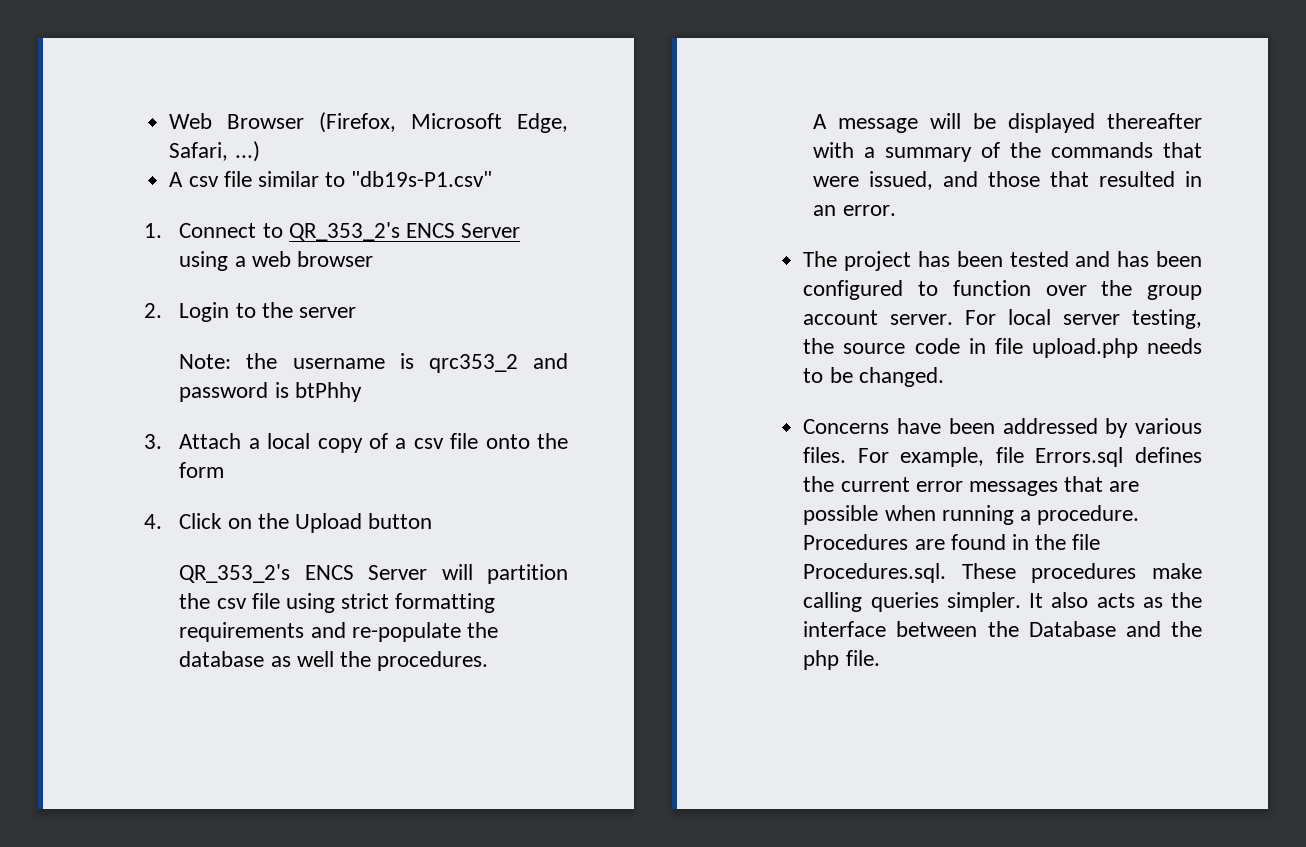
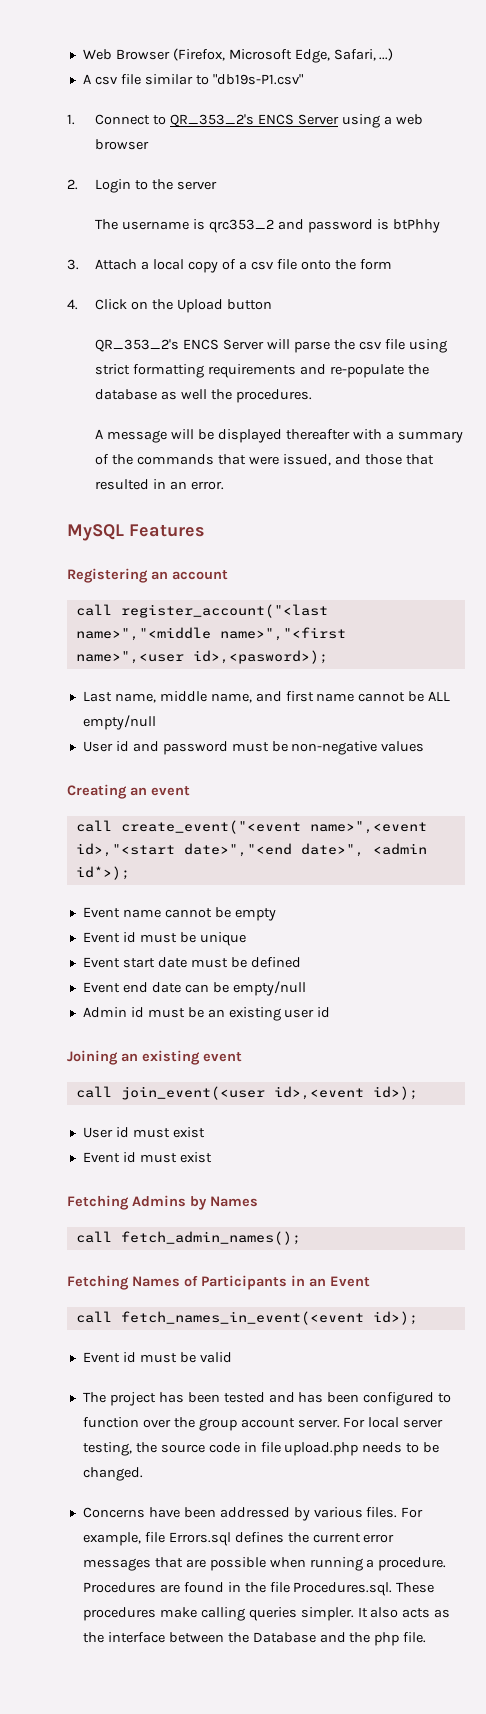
[179,353,278,369] Note: the -> [95,219,119,230] The
[486,564,568,584] partition -> [294,341,331,353] parse
(896, 210) none -> [67,524,205,541] [67,568,228,583] [75,604,328,618] [75,627,346,641] [75,650,328,664] [82,691,451,703] [82,715,156,730] [82,741,425,755] [67,784,190,799] [75,820,427,834] [75,843,427,857] [75,866,130,880] [82,907,276,921] [82,932,246,946] [82,957,301,968] [82,981,306,996] [82,1007,331,1021] [67,1050,242,1065] [75,1086,418,1100] [82,1127,205,1138] [82,1152,212,1163] [67,1195,258,1210] [75,1231,301,1245] [67,1275,370,1290] [75,1311,418,1325] [82,1352,232,1363] // MySQL Features // Registering an account // call register_account("<last name>","<middle name>","<first name>",<user id>,<pasword>); // Last name, middle name, and first name cannot be ALL empty/null // User id and password must be non-negative values // Creating an event // call create_event("<event name>",<event id>,"<start date>","<end date>", <admin id*>); // Event name cannot be empty // Event id must be unique // Event start date must be defined // Event end date can be empty/null // Admin id must be an existing user id // Joining an existing event // call join_event(<user id>,<event id>); // User id must exist // Event id must exist // Fetching Admins by Names // call fetch_admin_names(); // Fetching Names of Participants in an Event // call fetch_names_in_event(<event id>); // Event id must be valid

